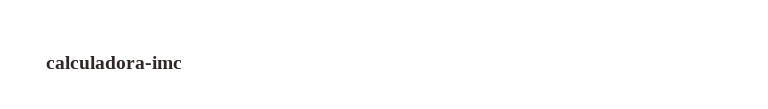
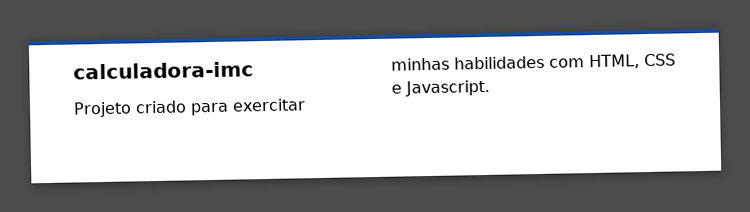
(182, 62) none -> [73,98,306,118] [391,53,676,71] [391,79,490,97] // Projeto criado para exercitar minhas habilidades com HTML, CSS e Javascript.

